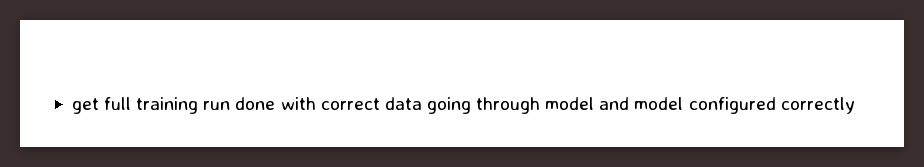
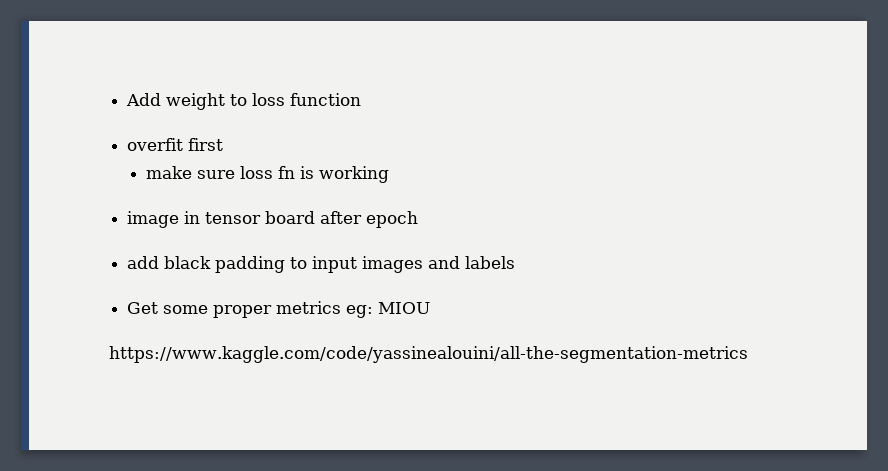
[71,97,855,114] get full training run done with correct data going through model and model configured correctly -> [126,93,362,110] [127,138,224,151] [145,166,389,183] [127,211,419,228] [127,256,516,273] [127,301,431,318] [109,346,748,363] Add weight to loss function // overfit first // make sure loss fn is working // image in tensor board after epoch // add black padding to input images and labels // Get some proper metrics eg: MIOU // https://www.kaggle.com/code/yassinealouini/all-the-segmentation-metrics

